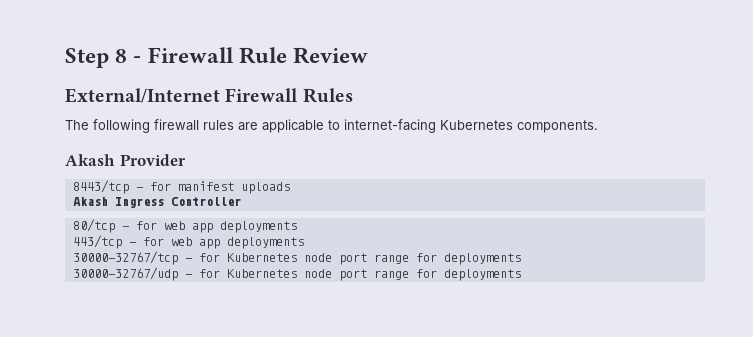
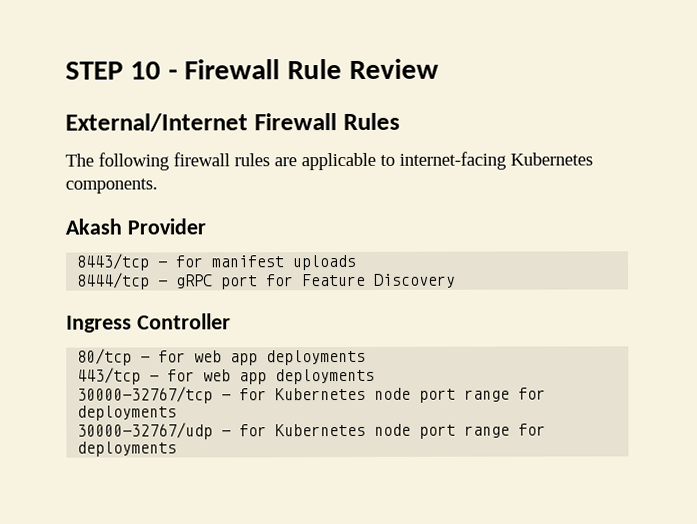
[65,48,128,68] Step 8 -> [65,61,161,80] STEP 10
[72,197,108,206] Akash -> [77,272,457,290] 8444/tcp - gRPC port for Feature Discovery //

